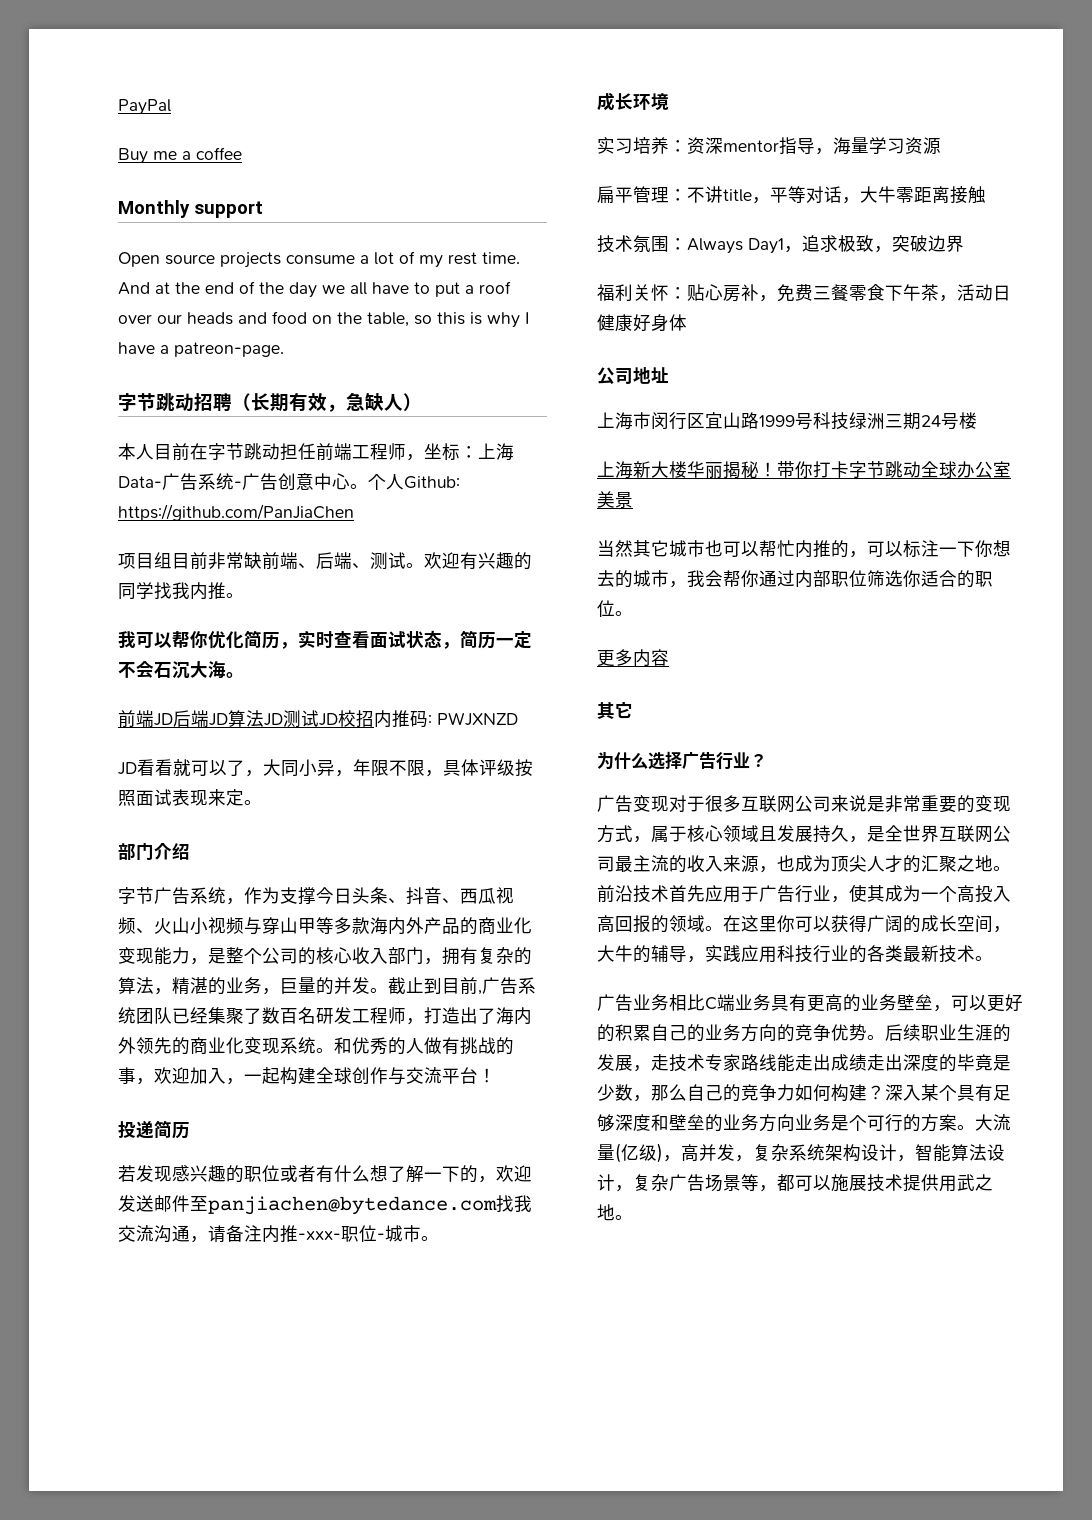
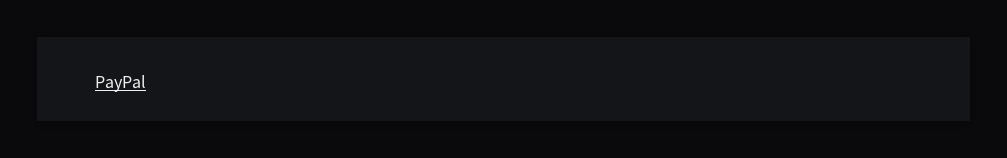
[118,147,242,164] [118,200,263,218] [118,251,520,268] [118,281,511,298] [118,311,530,328] [118,342,284,357] [118,392,422,412] [118,443,514,461] [118,473,460,491] [118,504,354,521] [118,552,532,570] [118,582,244,600] [118,630,532,649] [118,661,244,679] [118,710,518,728] [118,759,533,777] [118,789,262,806] [118,842,190,861] [118,887,514,905] [118,917,532,935] [118,947,532,965] [118,977,536,995] [118,1007,532,1025] [118,1037,514,1055] [118,1067,496,1085] [118,1120,190,1139] [118,1165,532,1183] [118,1195,532,1215] [118,1225,439,1243] [597,92,669,111] [597,137,941,155] [597,186,986,204] [597,235,964,254] [597,284,1011,302] [597,314,687,332] [597,367,669,385] [597,412,977,430] [597,461,1011,479] [597,491,633,508] [597,540,1011,558] [597,570,993,588] [597,600,633,617] [597,649,669,667] [597,702,633,719] [597,751,767,770] [597,795,1011,813] [597,825,1011,843] [597,855,1011,873] [597,884,1011,903] [597,915,1011,933] [597,945,993,963] [597,994,1023,1012] [597,1024,1011,1042] [597,1054,1011,1072] [597,1084,1011,1102] [597,1114,1011,1132] [597,1143,1005,1163] [597,1174,993,1192] [597,1204,633,1221] // Buy me a coffee // Monthly support // Open source projects consume a lot of my rest time. And at the end of the day we all have to put a roof over our heads and food on the table, so this is why I have a patreon-page. // 字节跳动招聘（长期有效，急缺人） // 本人目前在字节跳动担任前端工程师，坐标：上海Data-广告系统-广告创意中心。个人Github: https://github.com/PanJiaChen // 项目组目前非常缺前端、后端、测试。欢迎有兴趣的同学找我内推。 // 我可以帮你优化简历，实时查看面试状态，简历一定不会石沉大海。 // 前端JD后端JD算法JD测试JD校招内推码: PWJXNZD // JD看看就可以了，大同小异，年限不限，具体评级按照面试表现来定。 // 部门介绍 // 字节广告系统，作为支撑今日头条、抖音、西瓜视频、火山小视频与穿山甲等多款海内外产品的商业化变现能力，是整个公司的核心收入部门，拥有复杂的算法，精湛的业务，巨量的并发。截止到目前,广告系统团队已经集聚了数百名研发工程师，打造出了海内外领先的商业化变现系统。和优秀的人做有挑战的事，欢迎加入，一起构建全球创作与交流平台！ // 投递简历 // 若发现感兴趣的职位或者有什么想了解一下的，欢迎发送邮件至panjiachen@bytedance.com找我交流沟通，请备注内推-xxx-职位-城市。 // 成长环境 // 实习培养：资深mentor指导，海量学习资源 // 扁平管理：不讲title，平等对话，大牛零距离接触 // 技术氛围：Always Day1，追求极致，突破边界 // 福利关怀：贴心房补，免费三餐零食下午茶，活动日健康好身体 // 公司地址 // 上海市闵行区宜山路1999号科技绿洲三期24号楼 // 上海新大楼华丽揭秘！带你打卡字节跳动全球办公室美景 // 当然其它城市也可以帮忙内推的，可以标注一下你想去的城市，我会帮你通过内部职位筛选你适合的职位。 // 更多内容 // 其它 // 为什么选择广告行业？ // 广告变现对于很多互联网公司来说是非常重要的变现方式，属于核心领域且发展持久，是全世界互联网公司最主流的收入来源，也成为顶尖人才的汇聚之地。前沿技术首先应用于广告行业，使其成为一个高投入高回报的领域。在这里你可以获得广阔的成长空间，大牛的辅导，实践应用科技行业的各类最新技术。 // 广告业务相比C端业务具有更高的业务壁垒，可以更好的积累自己的业务方向的竞争优势。后续职业生涯的发展，走技术专家路线能走出成绩走出深度的毕竟是少数，那么自己的竞争力如何构建？深入某个具有足够深度和壁垒的业务方向业务是个可行的方案。大流量(亿级)，高并发，复杂系统架构设计，智能算法设计，复杂广告场景等，都可以施展技术提供用武之地。 -> (146, 83) none

